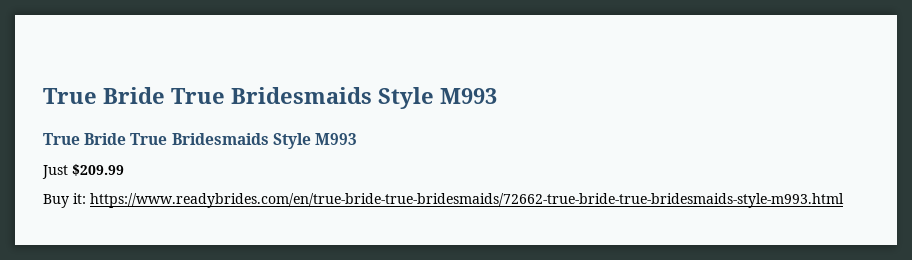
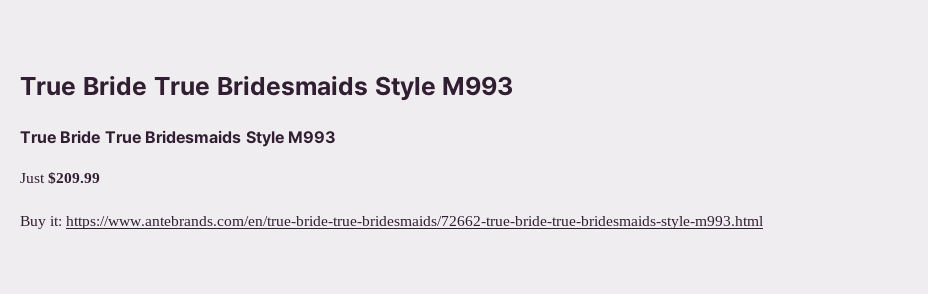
[90,193,844,208] https://www.readybrides.com/en/true-bride-true-bridesmaids/72662-true-bride-true-bridesmaids-style-m993.html -> [66,216,764,229] https://www.antebrands.com/en/true-bride-true-bridesmaids/72662-true-bride-true-bridesmaids-style-m993.html

